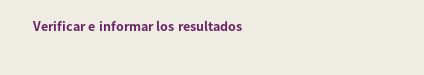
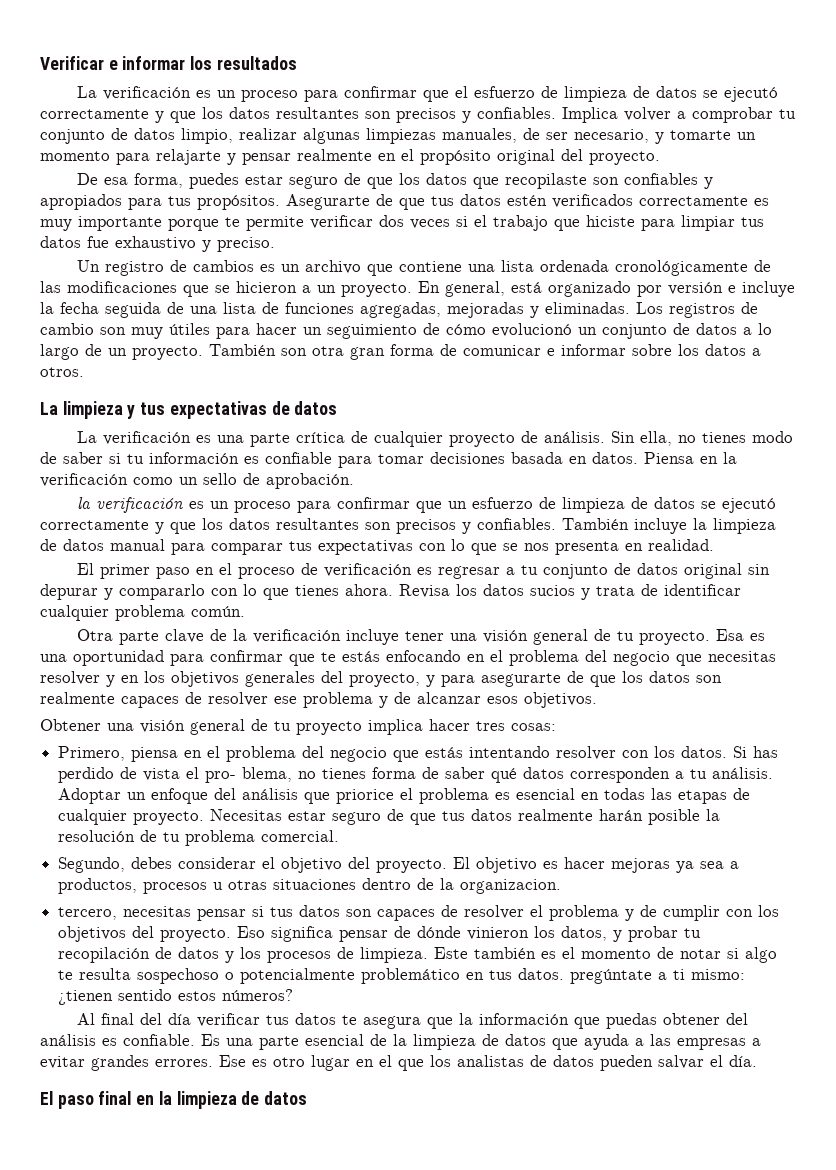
(242, 25) none -> [77,86,779,102] [40,107,796,123] [40,128,756,144] [40,149,660,165] [77,173,714,189] [40,194,769,210] [40,215,764,231] [40,236,275,252] [77,260,772,276] [40,281,795,297] [40,302,758,318] [40,323,772,339] [40,344,761,360] [40,367,84,377] [40,401,338,419] [77,431,794,447] [40,452,737,468] [40,473,354,489] [77,497,777,513] [40,518,776,534] [40,539,714,555] [77,563,771,579] [40,584,741,600] [40,605,245,621] [77,629,766,645] [40,650,776,666] [40,671,722,687] [40,692,597,708] [40,719,556,735] [58,746,779,762] [58,767,774,783] [58,788,751,804] [58,809,721,825] [58,830,340,846] [58,857,740,873] [58,878,562,894] [58,905,780,921] [58,926,702,942] [58,947,778,963] [58,968,746,984] [58,989,294,1005] [77,1013,749,1029] [40,1034,761,1050] [40,1055,757,1071] [40,1091,308,1109] // La verificación es un proceso para confirmar que el esfuerzo de limpieza de datos se ejecutó correctamente y que los datos resultantes son precisos y confiables. Implica volver a comprobar tu conjunto de datos limpio, realizar algunas limpiezas manuales, de ser necesario, y tomarte un momento para relajarte y pensar realmente en el propósito original del proyecto. // De esa forma, puedes estar seguro de que los datos que recopilaste son confiables y apropiados para tus propósitos. Asegurarte de que tus datos estén verificados correctamente es muy importante porque te permite verificar dos veces si el trabajo que hiciste para limpiar tus datos fue exhaustivo y preciso. // Un registro de cambios es un archivo que contiene una lista ordenada cronológicamente de las modificaciones que se hicieron a un proyecto. En general, está organizado por versión e incluye la fecha seguida de una lista de funciones agregadas, mejoradas y eliminadas. Los registros de cambio son muy útiles para hacer un seguimiento de cómo evolucionó un conjunto de datos a lo largo de un proyecto. También son otra gran forma de comunicar e informar sobre los datos a otros. // La limpieza y tus expectativas de datos // La verificación es una parte crítica de cualquier proyecto de análisis. Sin ella, no tienes modo de saber si tu información es confiable para tomar decisiones basada en datos. Piensa en la verificación como un sello de aprobación. // la verificación es un proceso para confirmar que un esfuerzo de limpieza de datos se ejecutó correctamente y que los datos resultantes son precisos y confiables. También incluye la limpieza de datos manual para comparar tus expectativas con lo que se nos presenta en realidad. // El primer paso en el proceso de verificación es regresar a tu conjunto de datos original sin depurar y compararlo con lo que tienes ahora. Revisa los datos sucios y trata de identificar cualquier problema común. // Otra parte clave de la verificación incluye tener una visión general de tu proyecto. Esa es una oportunidad para confirmar que te estás enfocando en el problema del negocio que necesitas resolver y en los objetivos generales del proyecto, y para asegurarte de que los datos son realmente capaces de resolver ese problema y de alcanzar esos objetivos. // Obtener una visión general de tu proyecto implica hacer tres cosas: // Primero, piensa en el problema del negocio que estás intentando resolver con los datos. Si has perdido de vista el pro- blema, no tienes forma de saber qué datos corresponden a tu análisis. Adoptar un enfoque del análisis que priorice el problema es esencial en todas las etapas de cualquier proyecto. Necesitas estar seguro de que tus datos realmente harán posible la resolución de tu problema comercial. // Segundo, debes considerar el objetivo del proyecto. El objetivo es hacer mejoras ya sea a productos, procesos u otras situaciones dentro de la organizacion. // tercero, necesitas pensar si tus datos son capaces de resolver el problema y de cumplir con los objetivos del proyecto. Eso significa pensar de dónde vinieron los datos, y probar tu recopilación de datos y los procesos de limpieza. Este también es el momento de notar si algo te resulta sospechoso o potencialmente problemático en tus datos. pregúntate a ti mismo: ¿tienen sentido estos números? // Al final del día verificar tus datos te asegura que la información que puedas obtener del análisis es confiable. Es una parte esencial de la limpieza de datos que ayuda a las empresas a evitar grandes errores. Ese es otro lugar en el que los analistas de datos pueden salvar el día. // El paso final en la limpieza de datos

